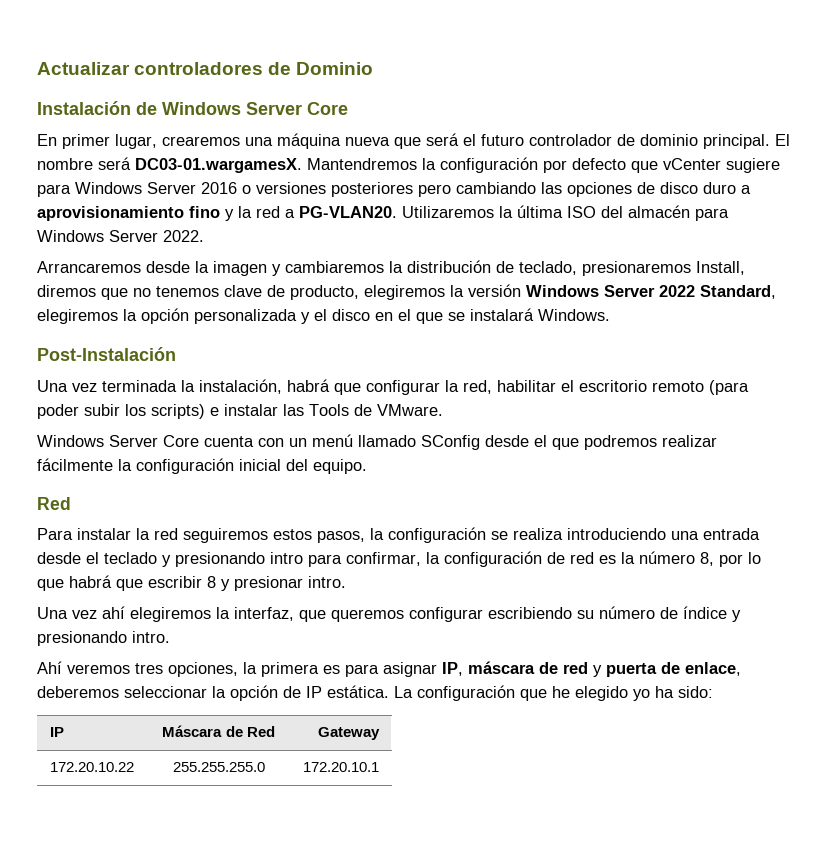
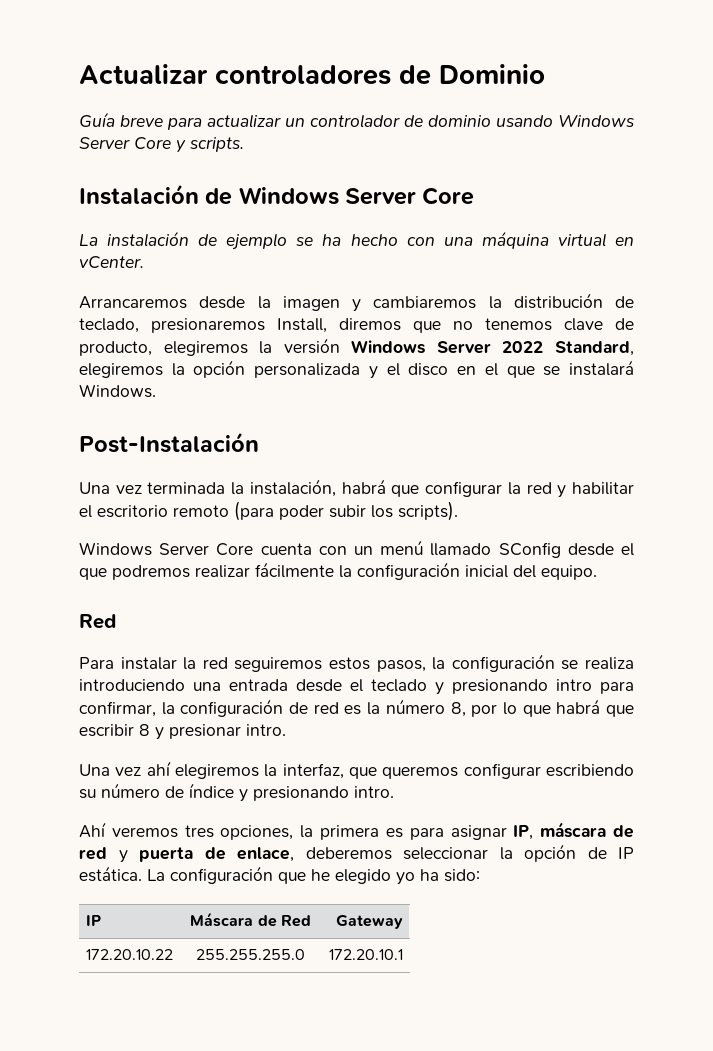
(374, 68) none -> [79,112,635,130] [79,137,244,153] // Guía breve para actualizar un controlador de dominio usando Windows Server Core y scripts.
[37,133,790,149] [37,157,780,173] [37,182,751,197] [37,205,729,221] [37,230,204,242] En primer lugar, crearemos una máquina nueva que será el futuro controlador de dominio principal. El nombre será DC03-01.wargamesX. Mantendremos la configuración por defecto que vCenter sugiere para Windows Server 2016 o versiones posteriores pero cambiando las opciones de disco duro a aprovisionamiento fino y la red a PG-VLAN20. Utilizaremos la última ISO del almacén para Windows Server 2022. -> [79,231,634,250] [79,256,144,268] La instalación de ejemplo se ha hecho con una máquina virtual en vCenter.
[463,380,492,394] red, -> [526,482,567,498] red y
[151,404,443,419] scripts) e instalar las Tools de VMware. -> [398,501,458,521] scripts).

